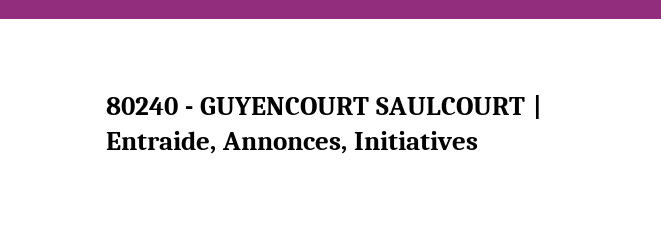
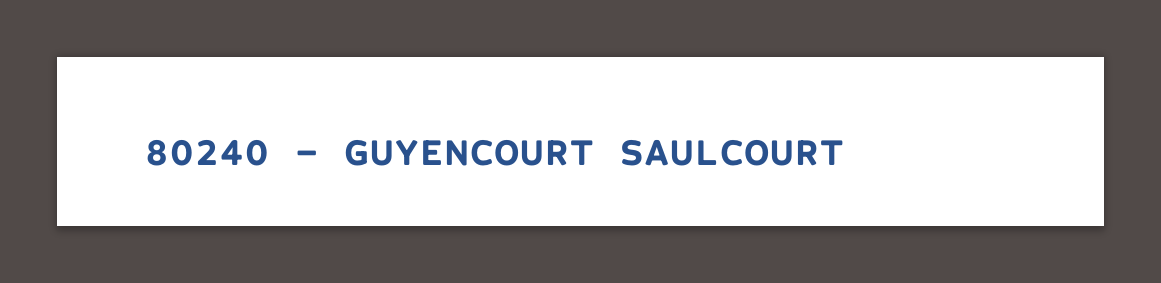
[532,95,542,119] [106,131,479,154] | Entraide, Annonces, Initiatives -> (844, 152) none

